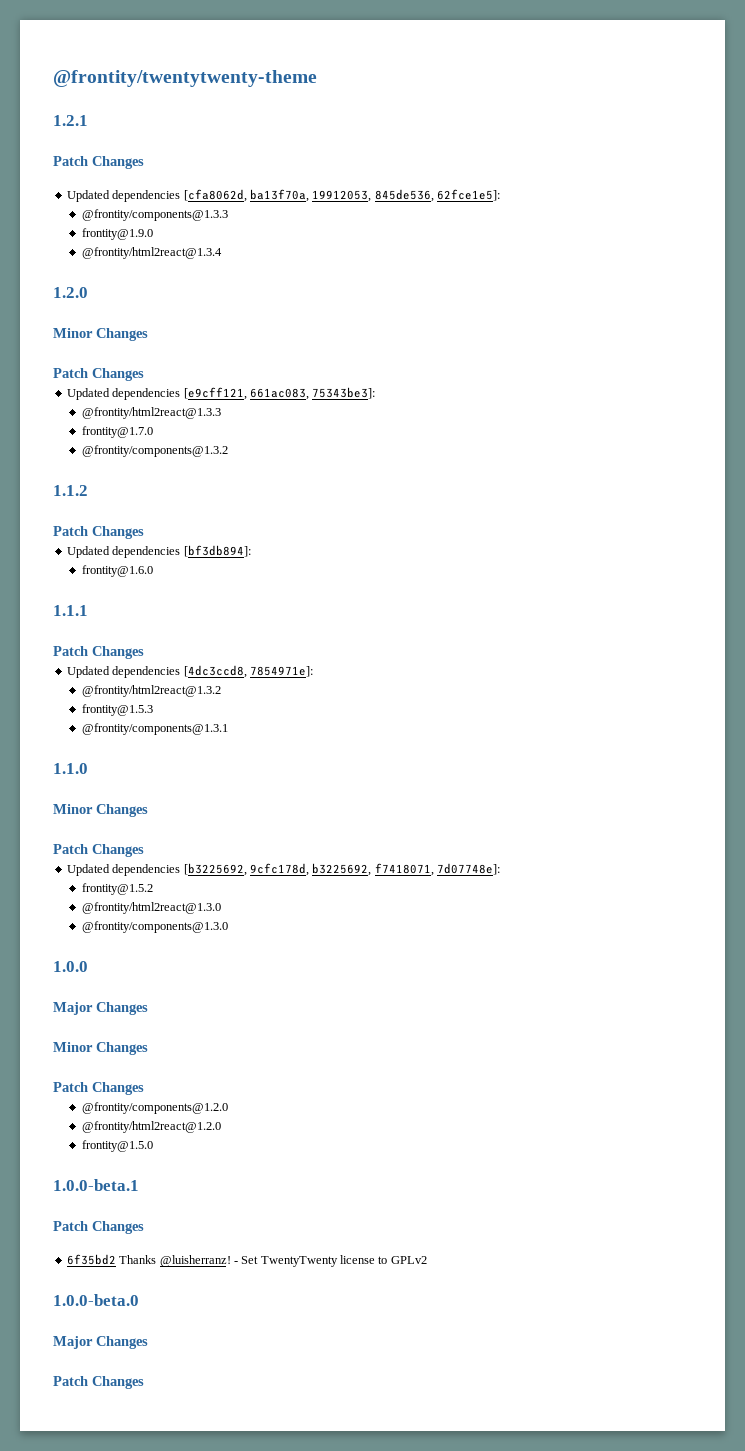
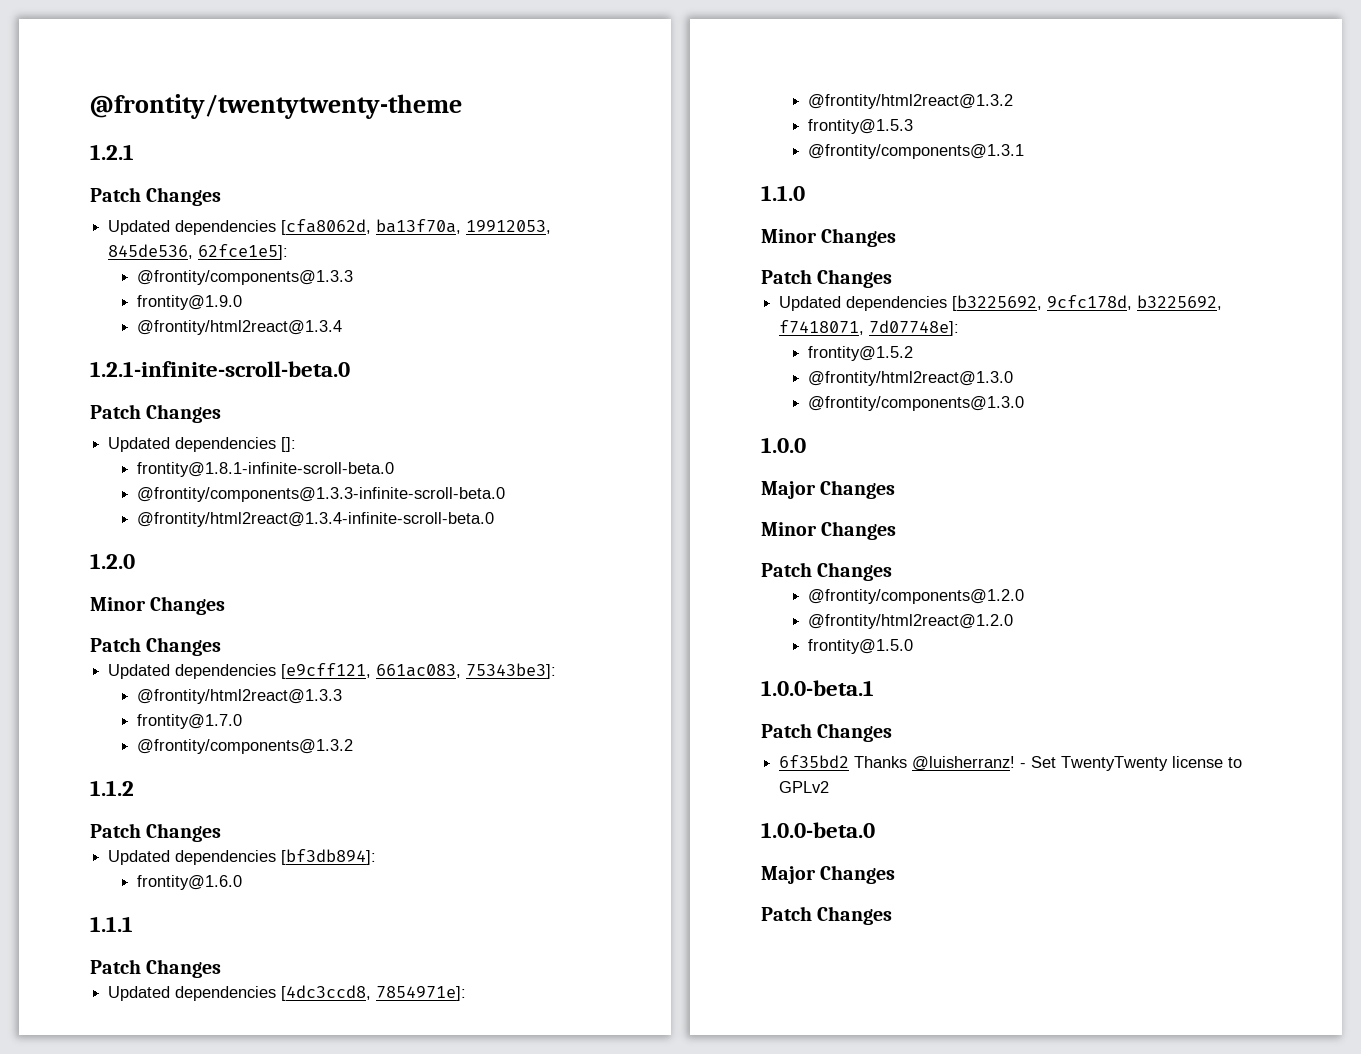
(222, 253) none -> [90,361,350,377] [90,404,222,423] [108,437,297,452] [137,462,395,477] [137,487,506,502] [137,512,495,527] // 1.2.1-infinite-scroll-beta.0 // Patch Changes // Updated dependencies []: // frontity@1.8.1-infinite-scroll-beta.0 // @frontity/components@1.3.3-infinite-scroll-beta.0 // @frontity/html2react@1.3.4-infinite-scroll-beta.0

